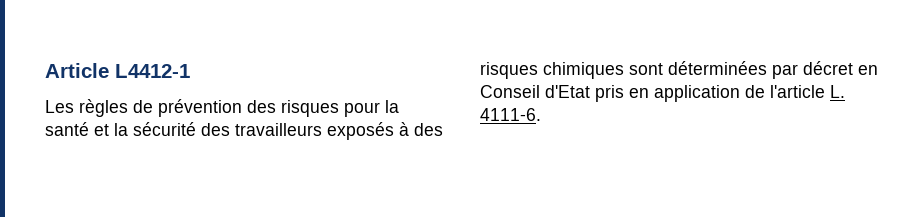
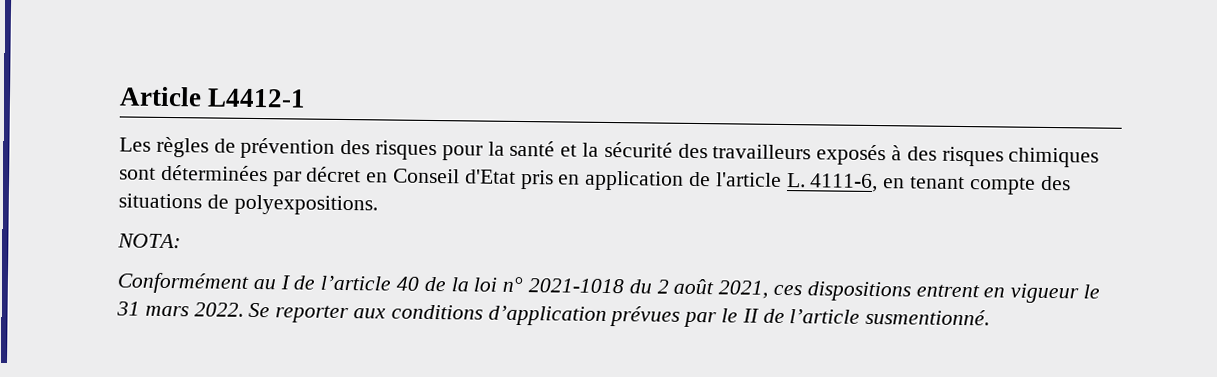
[480,108,541,121] 4111-6. -> [809,173,1071,195] [118,193,378,216] [117,233,181,249] [117,272,1101,304] [116,301,991,328] 4111-6, en tenant compte des situations de polyexpositions. // NOTA: // Conformément au I de l’article 40 de la loi n° 2021-1018 du 2 août 2021, ces dispositions entrent en vigueur le 31 mars 2022. Se reporter aux conditions d’application prévues par le II de l’article susmentionné.

